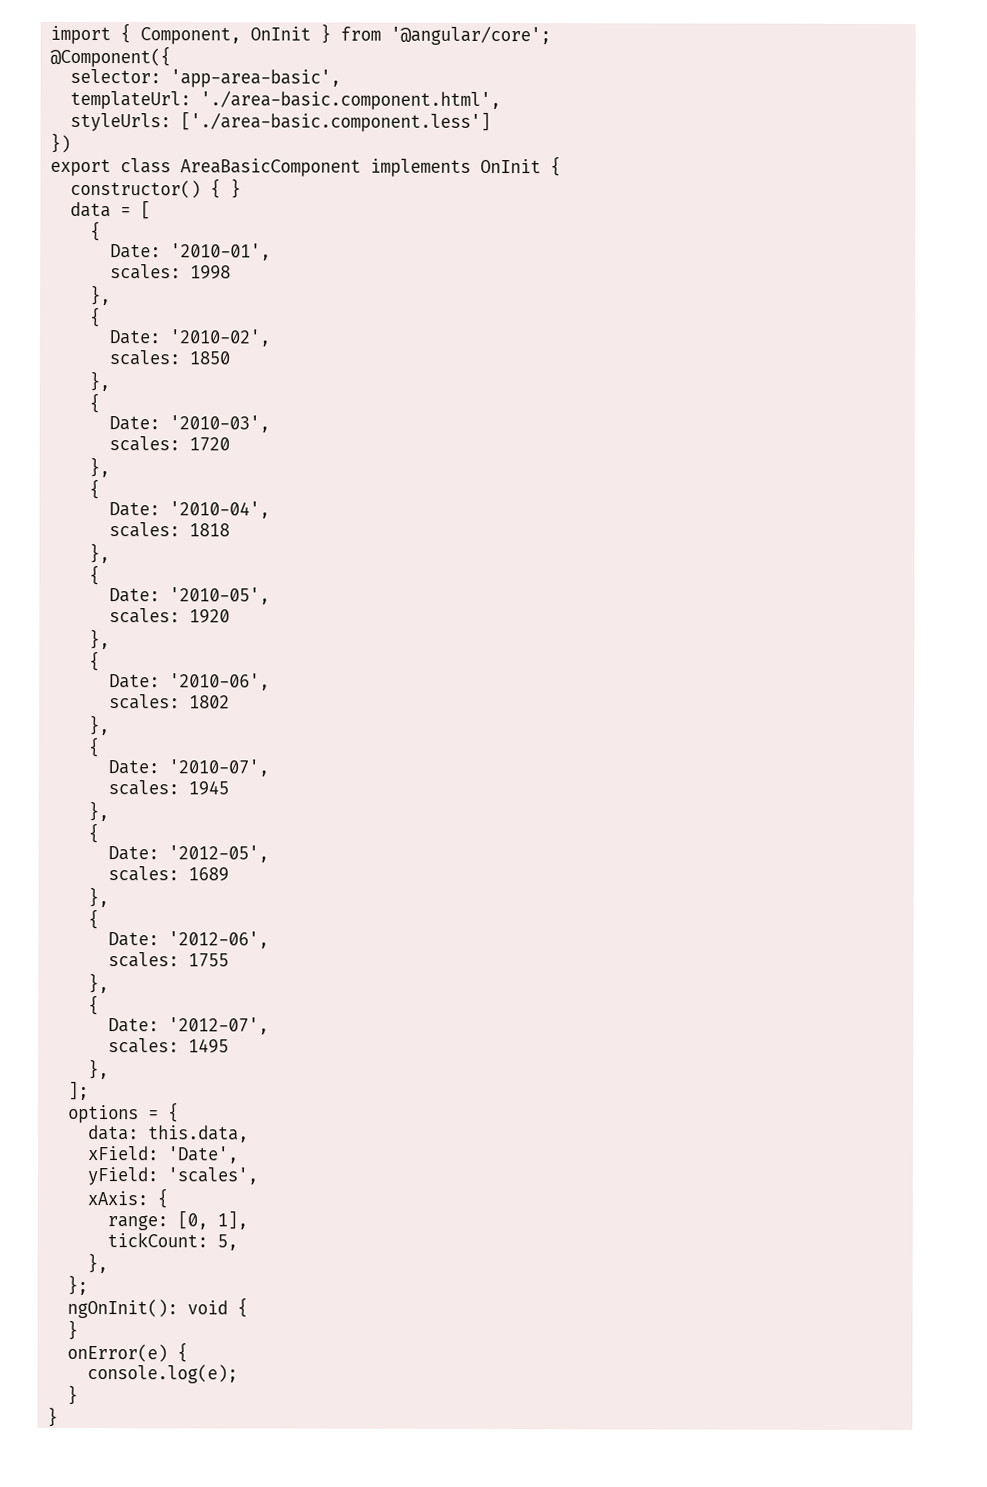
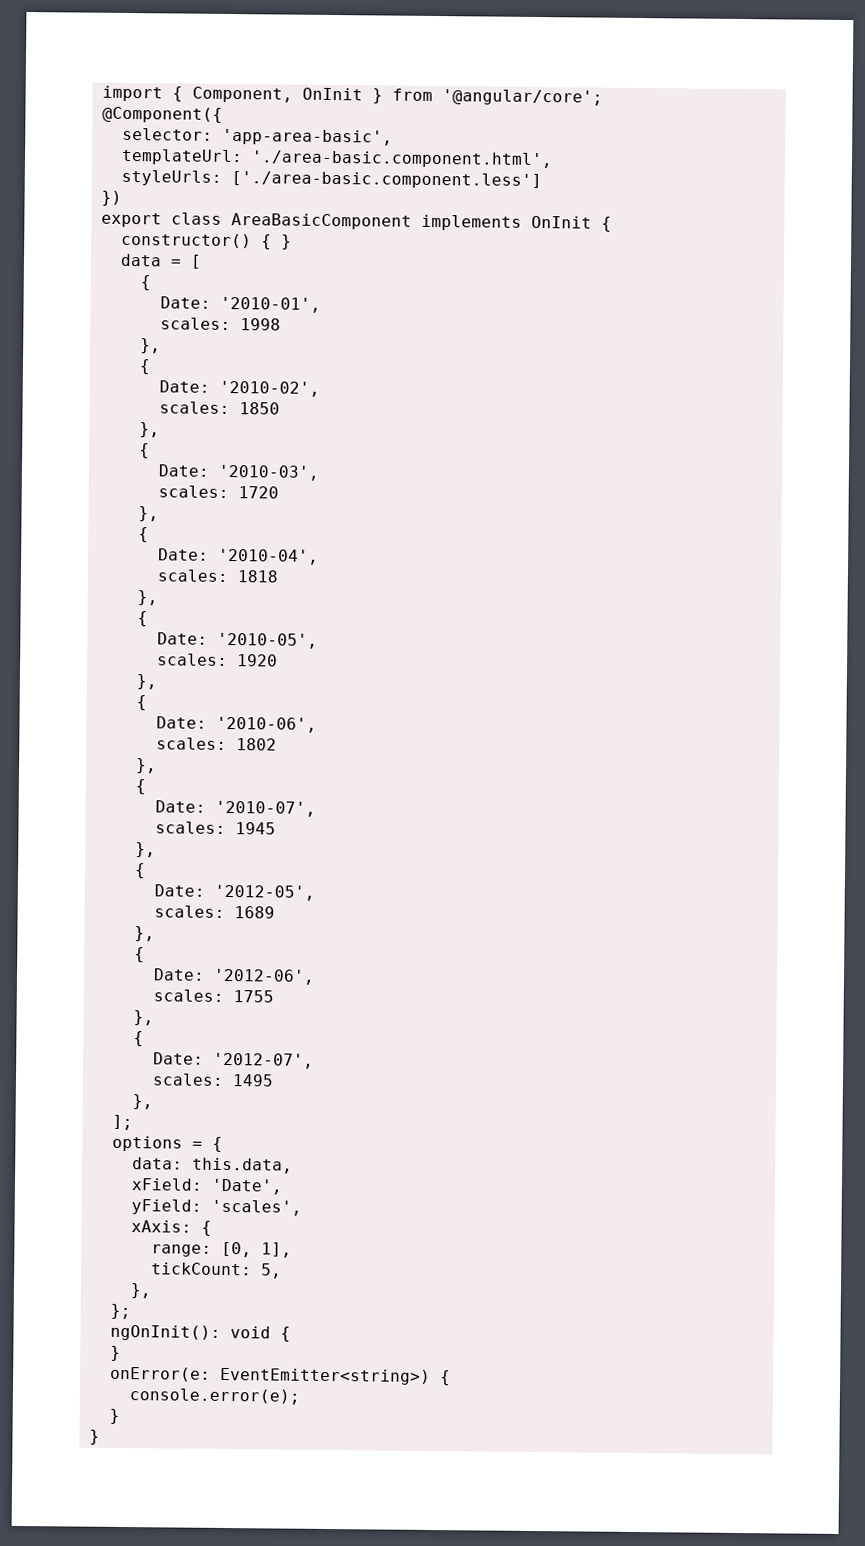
[67,1342,189,1363] [87,1364,239,1384] onError(e) { // console.log(e); -> [109,1366,451,1386] [128,1388,300,1405] onError(e: EventEmitter<string>) { // console.error(e);

